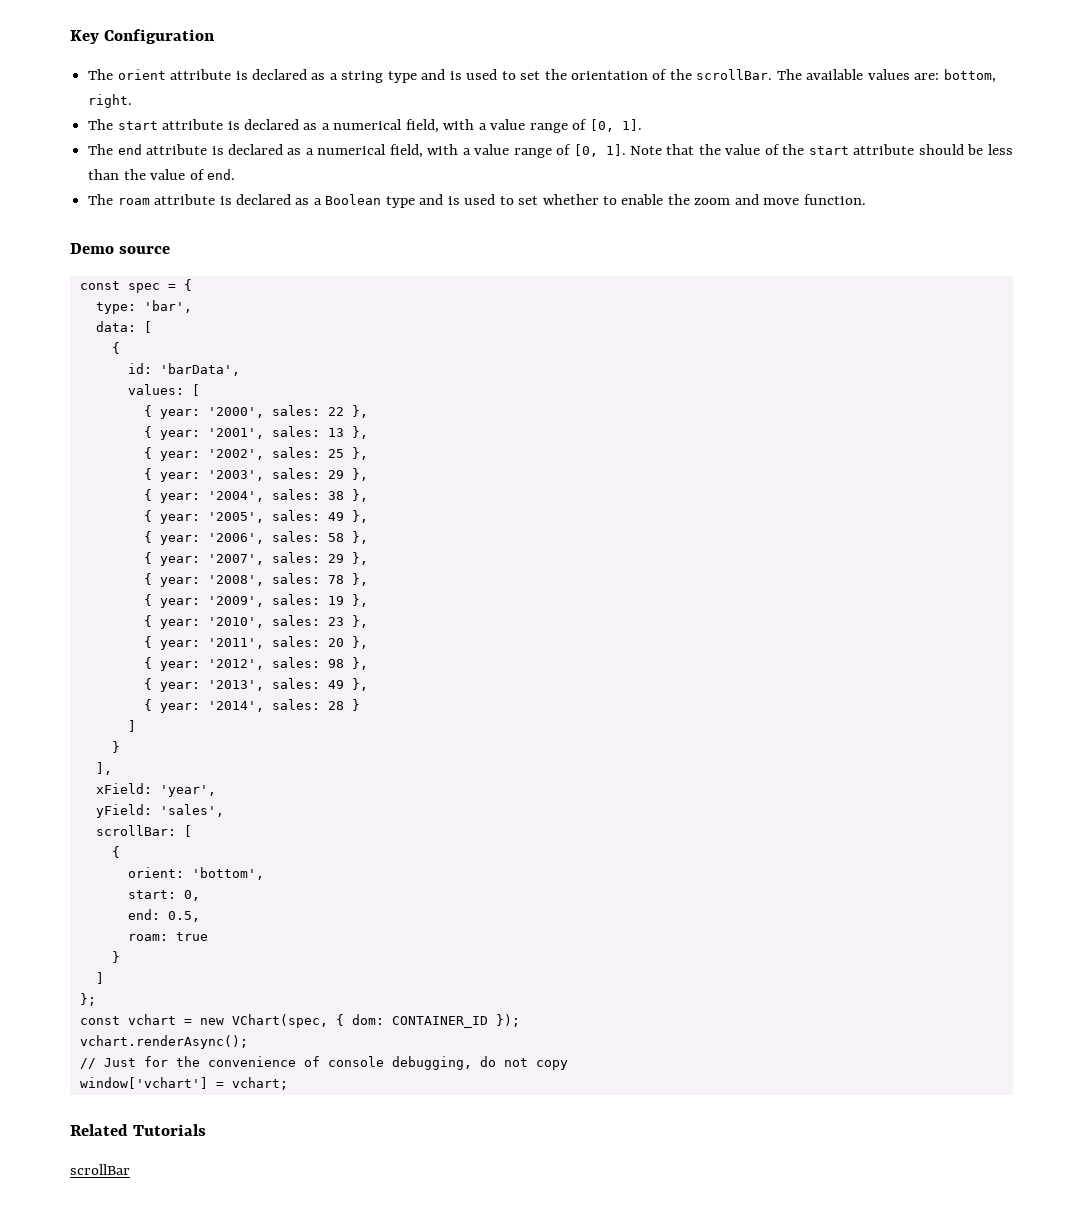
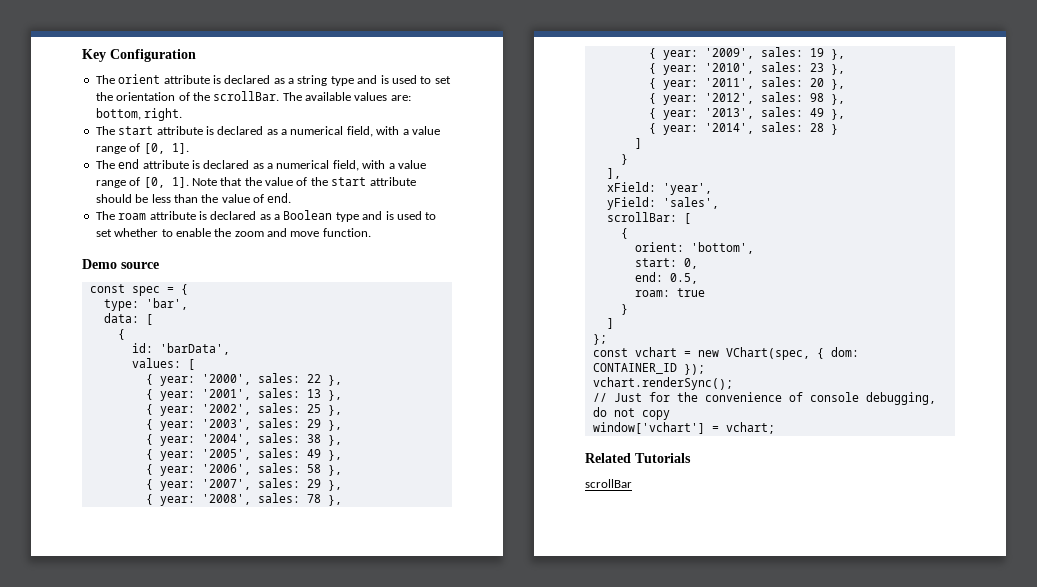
[79,1035,248,1049] vchart.renderAsync(); -> [592,377,733,390] vchart.renderSync();

